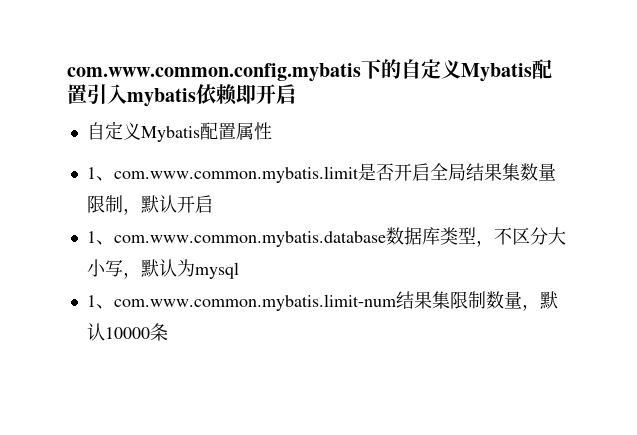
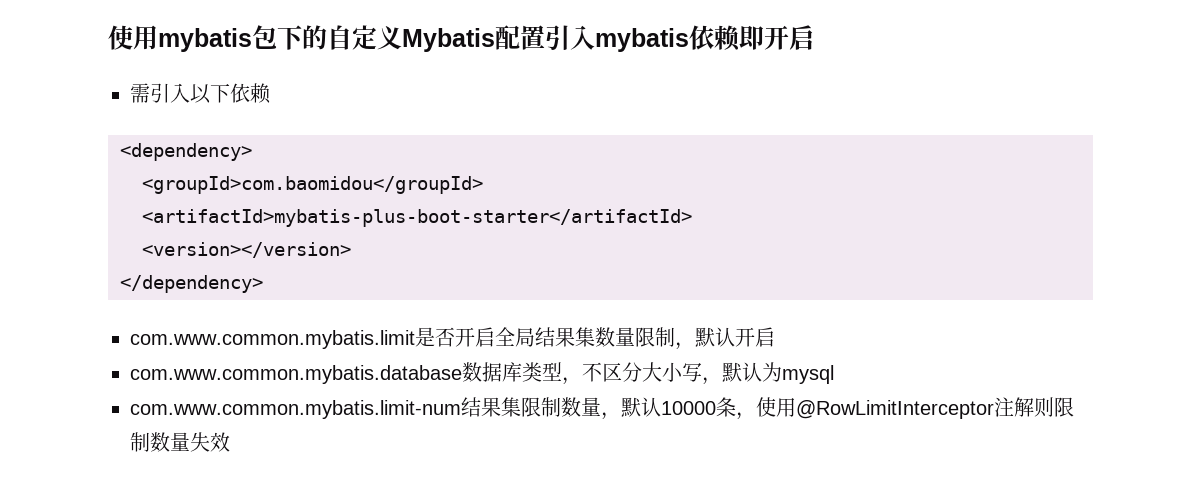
[67,63,361,82] com.www.common.config.mybatis -> [108,25,277,52] 使用mybatis包
[86,121,272,142] [86,167,114,181] 自定义Mybatis配置属性 // 1、 -> [130,83,271,104] [120,143,252,161] [142,176,483,194] [142,209,692,227] [142,242,351,258] [120,275,263,293] 需引入以下依赖 // <dependency> // <groupId>com.baomidou</groupId> // <artifactId>mybatis-plus-boot-starter</artifactId> // <version></version> // </dependency> //
[86,231,114,245] 1、 -> (775, 337) none
[86,295,114,309] 1、 -> (834, 374) none
(168, 332) none -> [736,397,1074,420] [130,432,230,452] ，使用@RowLimitInterceptor注解则限制数量失效

